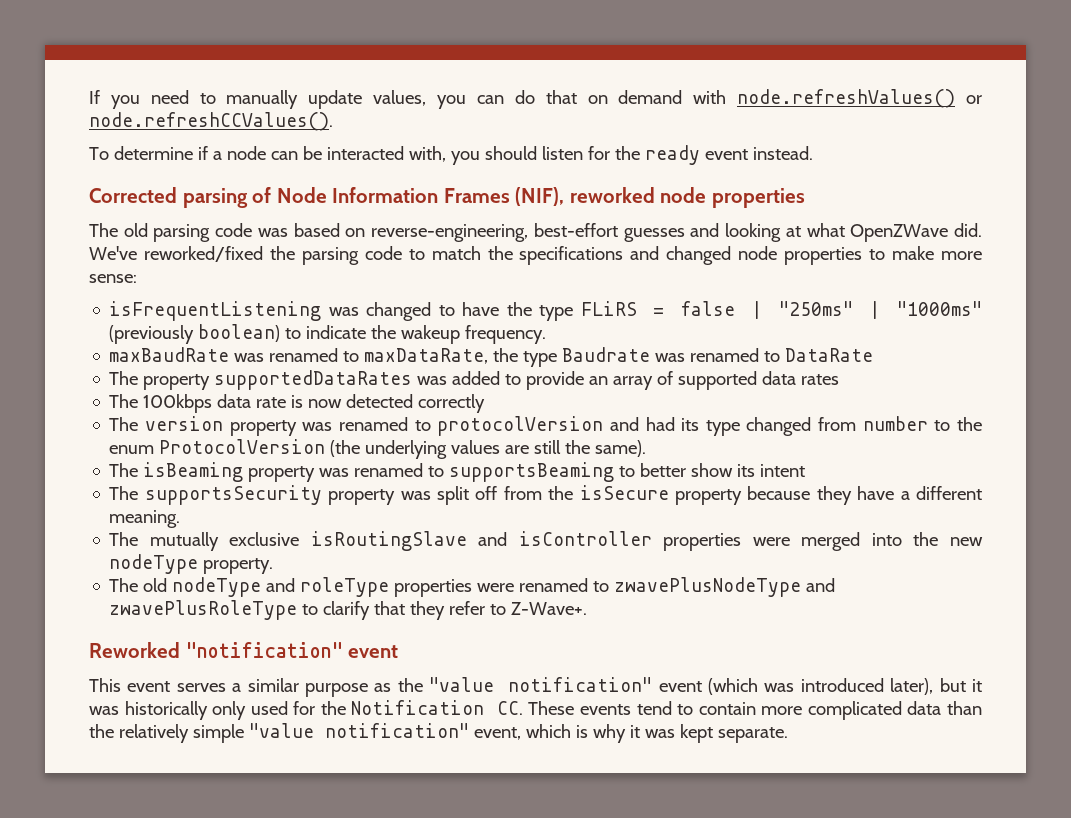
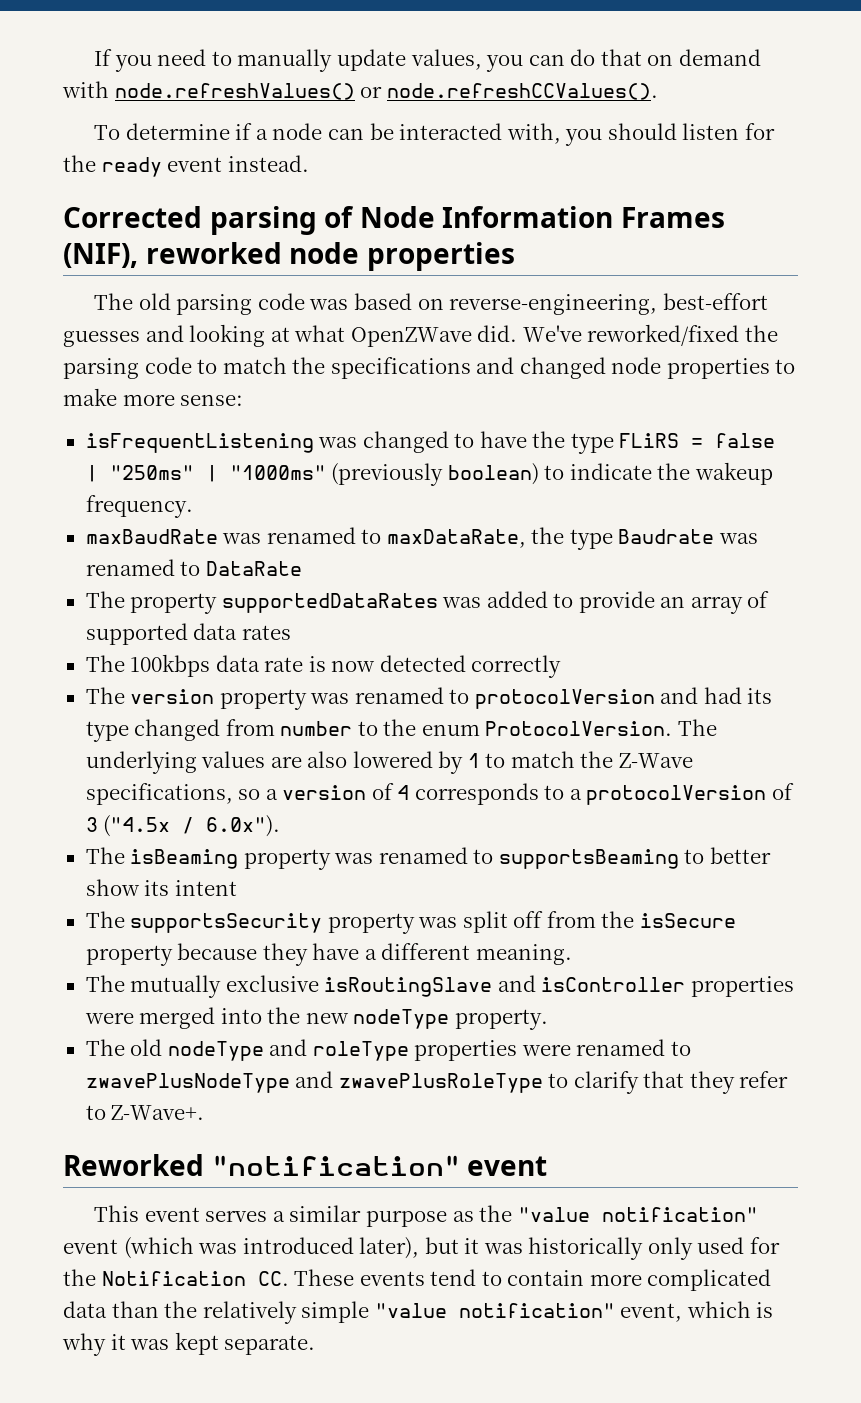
[159,439,361,457] ProtocolVersion (the -> [485,719,717,736] ProtocolVersion. The
[534,440,647,457] still the same). -> [307,751,693,774] [85,783,794,805] [85,815,281,837] also lowered by 1 to match the Z-Wave specifications, so a version of 4 corresponds to a protocolVersion of 3 ("4.5x / 6.0x").

